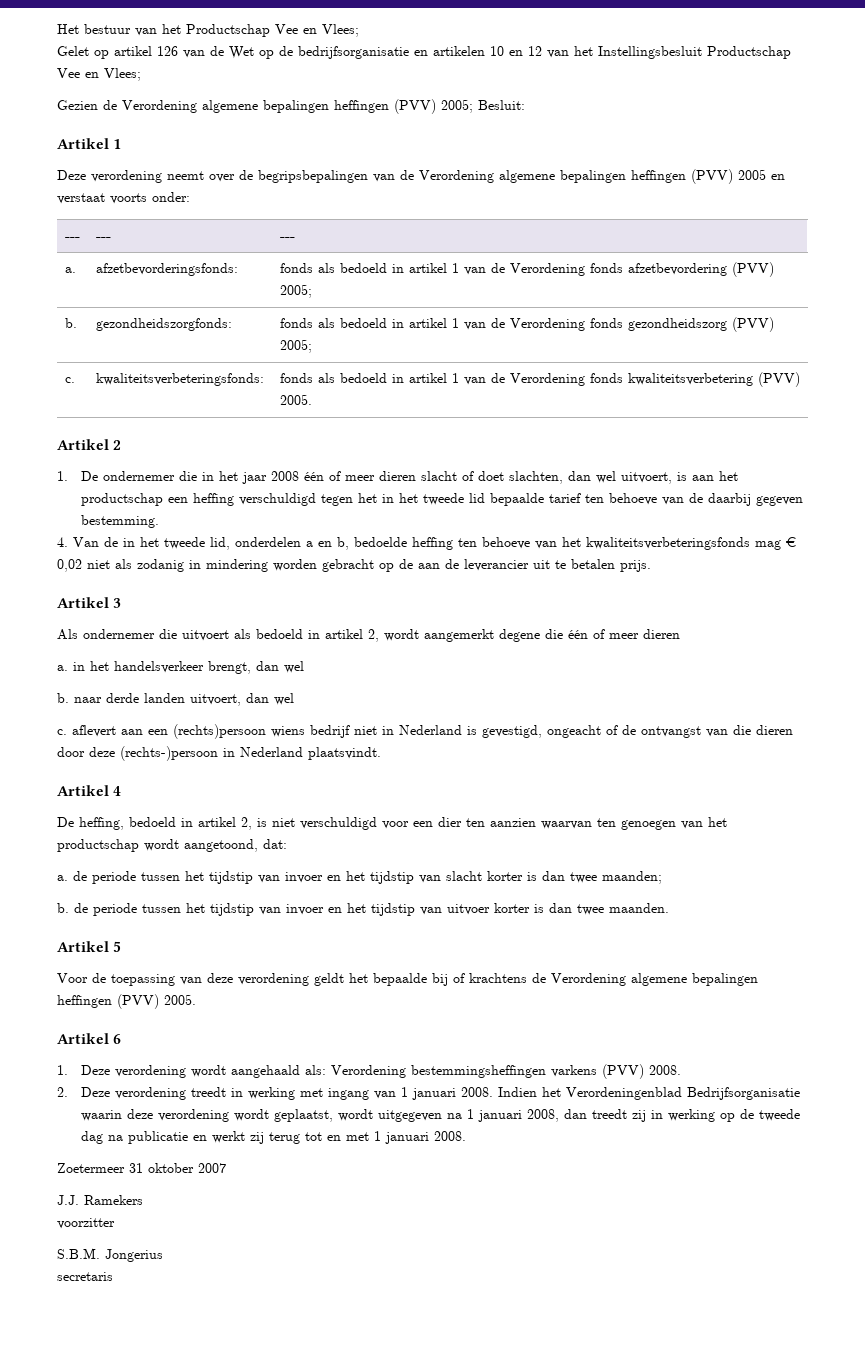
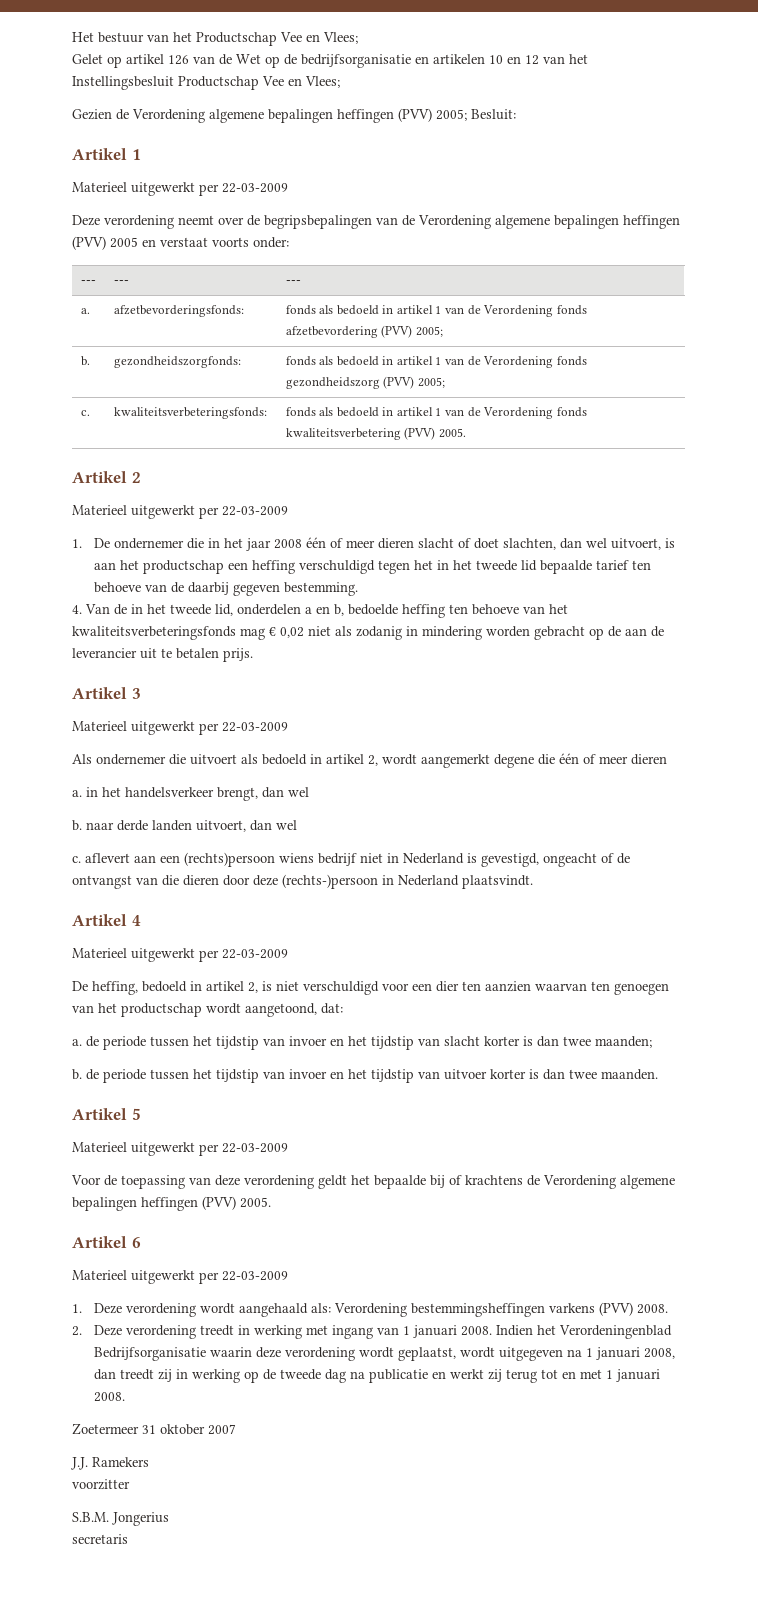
(122, 144) none -> [72,182,288,196] // Materieel uitgewerkt per 22-03-2009
(122, 445) none -> [72,505,288,519] // Materieel uitgewerkt per 22-03-2009
(122, 603) none -> [72,721,288,735] // Materieel uitgewerkt per 22-03-2009
(122, 791) none -> [72,948,288,962] // Materieel uitgewerkt per 22-03-2009
(122, 946) none -> [72,1142,288,1156] // Materieel uitgewerkt per 22-03-2009
(122, 1039) none -> [72,1270,288,1284] // Materieel uitgewerkt per 22-03-2009

